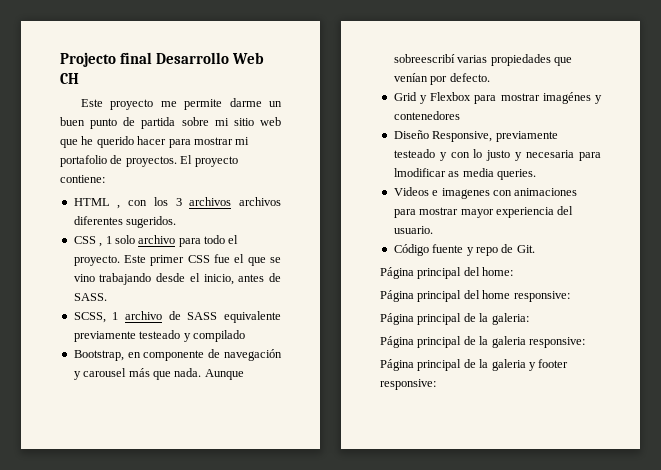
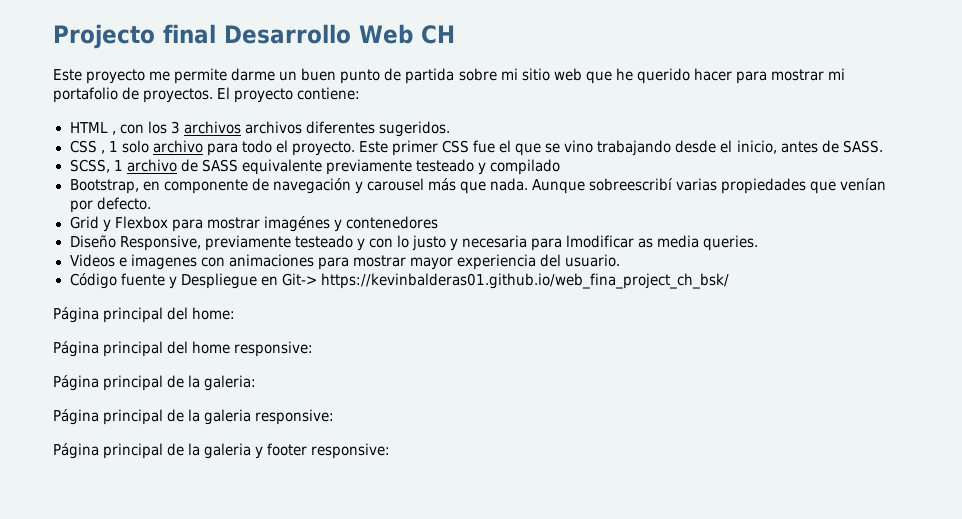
[475,244,535,256] repo de Git. -> [180,273,729,289] Despliegue en Git-> https://kevinbalderas01.github.io/web_fina_project_ch_bsk/

